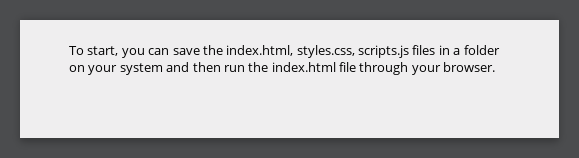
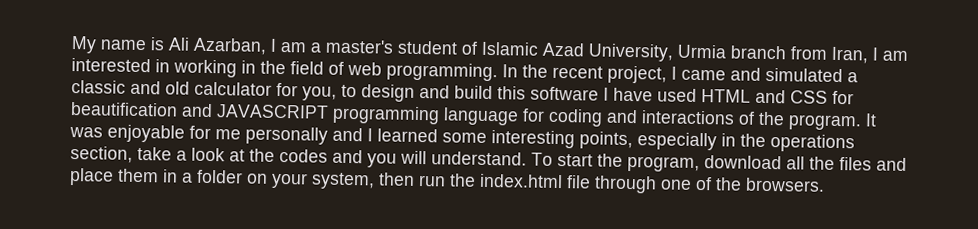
[69,45,436,58] To start, you can save the index.html, styles.css, scripts.js files -> [71,36,908,64] [71,58,858,84] [71,80,854,105] [70,102,877,131] [69,124,855,153] [70,146,907,173] [69,168,159,186] My name is Ali Azarban, I am a master's student of Islamic Azad University, Urmia branch from Iran, I am interested in working in the field of web programming. In the recent project, I came and simulated a classic and old calculator for you, to design and build this software I have used HTML and CSS for beautification and JAVASCRIPT programming language for coding and interactions of the program. It was enjoyable for me personally and I learned some interesting points, especially in the operations section, take a look at the codes and you will understand. To start the program, download all the files and place them
[119,62,190,75] system and -> [311,172,375,190] system,
[411,62,496,75] your browser. -> [660,176,825,192] one of the browsers.

